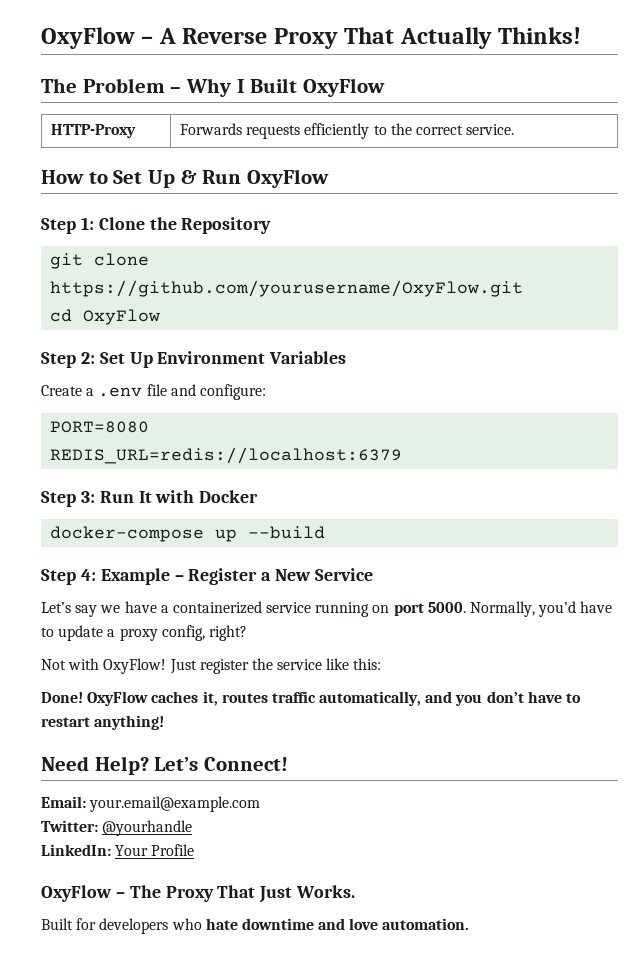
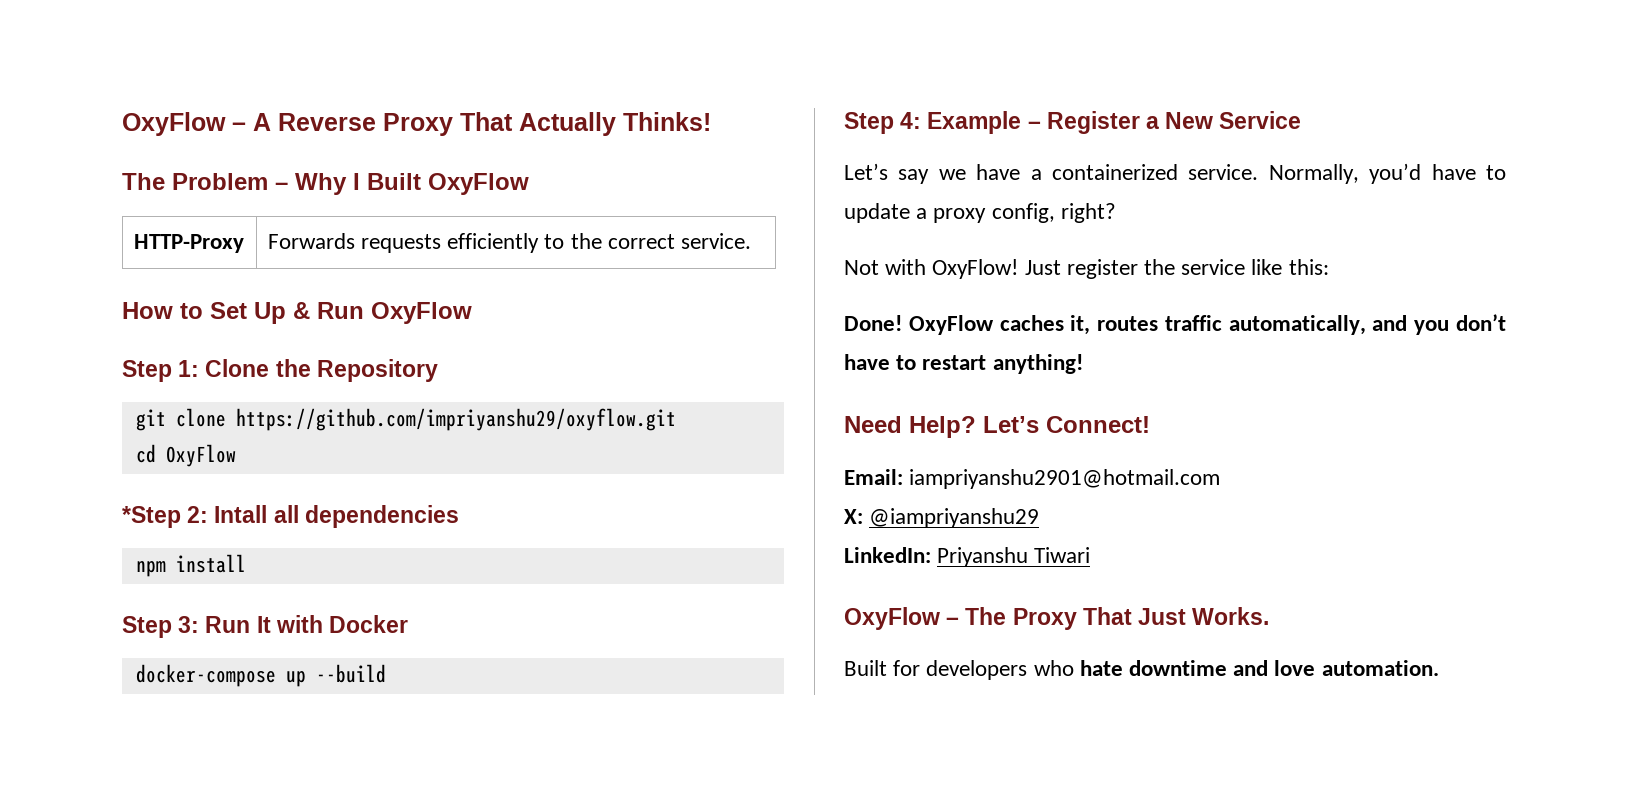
[50,280,524,297] https://github.com/yourusername/OxyFlow.git -> [235,408,676,431] https://github.com/impriyanshu29/oxyflow.git
[41,351,347,368] [41,384,266,400] [50,421,150,433] [50,447,403,464] Step 2: Set Up Environment Variables // Create a .env file and configure: // PORT=8080 // REDIS_URL=redis://localhost:6379 -> [122,505,459,528] [135,554,246,577] *Step 2: Intall all dependencies // npm install
[266,602,466,617] service running on port 5000. -> [1188,164,1259,180] service.
[89,796,261,812] [41,820,193,836] your.email@example.com // Twitter: @yourhandle -> [909,469,1221,489] [844,508,1040,528] iampriyanshu2901@hotmail.com // X: @iampriyanshu29
[115,844,195,856] Your Profile -> [937,547,1091,567] Priyanshu Tiwari

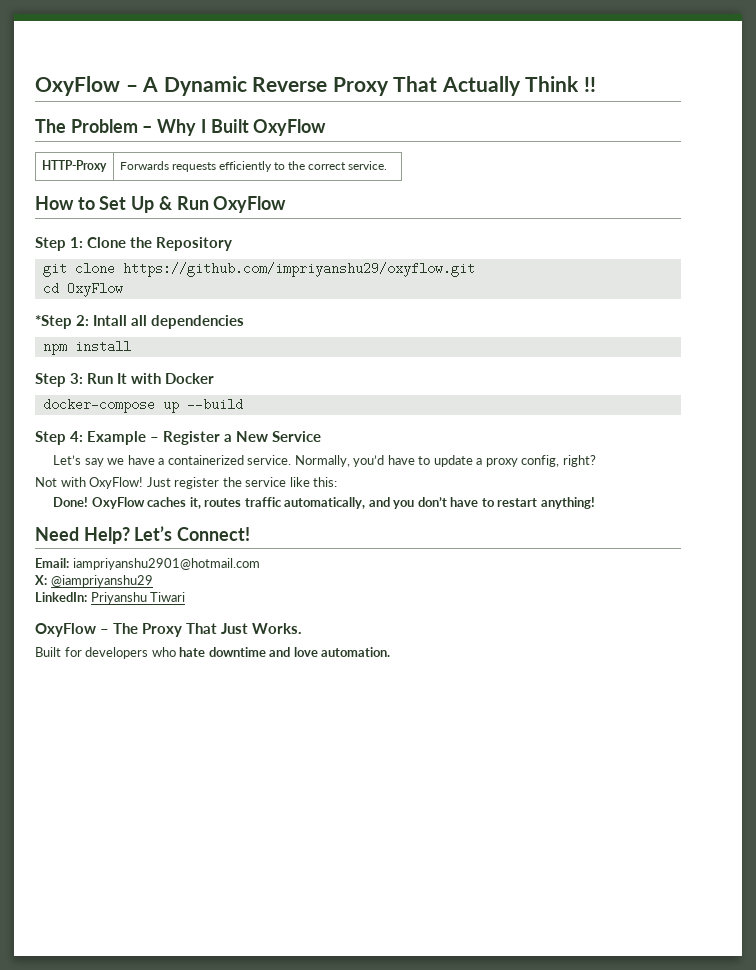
(271, 122) none -> [163,76,247,96] Dynamic
[623,112,711,131] Thinks! -> [525,76,596,92] Think !!

